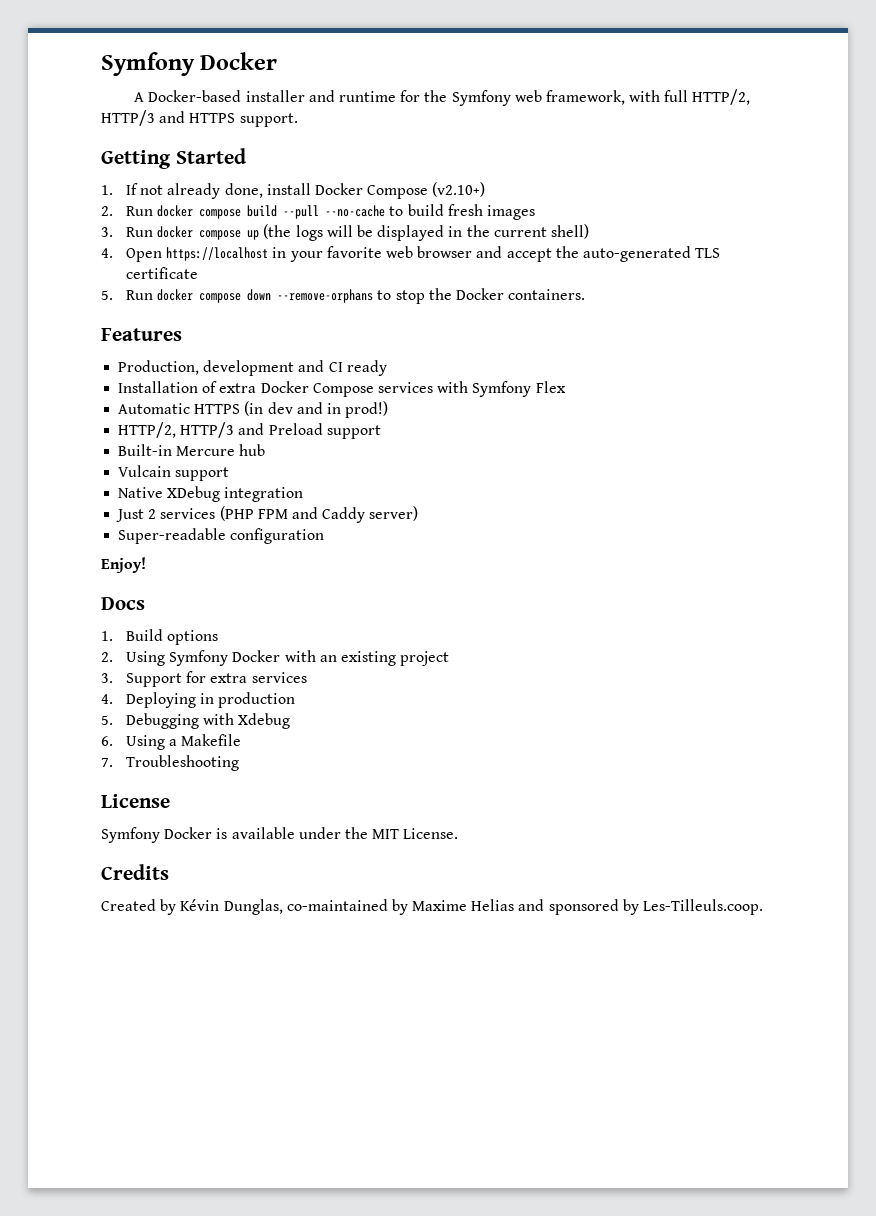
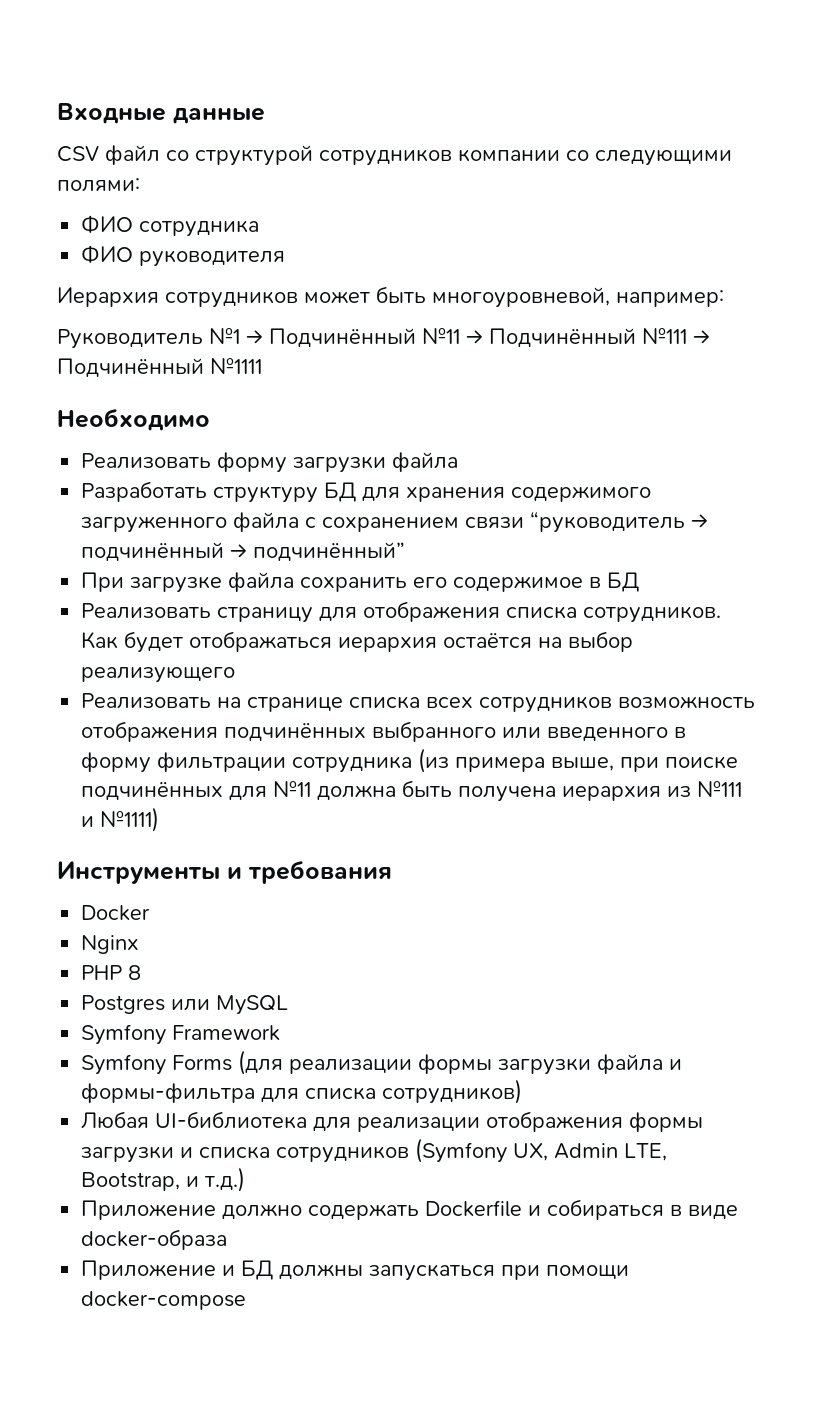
[101,52,278,76] [134,89,751,106] [101,110,298,127] [101,148,246,169] [101,182,486,199] [101,204,535,220] [101,224,589,241] [101,246,721,262] [126,267,199,279] [101,288,586,304] [101,328,182,341] [118,360,387,376] [118,381,566,397] [118,401,389,418] [118,422,381,439] [118,444,266,456] [118,465,230,481] [118,486,304,502] [116,506,419,523] [118,528,325,544] [101,557,146,573] [101,597,145,610] [101,629,219,645] [101,650,450,666] [101,671,307,687] [101,692,296,708] [101,713,291,729] [101,734,242,750] [101,755,240,771] [101,794,170,808] [101,827,459,843] [101,864,169,880] [101,899,764,915] Symfony Docker // A Docker-based installer and runtime for the Symfony web framework, with full HTTP/2, HTTP/3 and HTTPS support. // Getting Started // 1. If not already done, install Docker Compose (v2.10+) // 2. Run docker compose build --pull --no-cache to build fresh images // 3. Run docker compose up (the logs will be displayed in the current shell) // 4. Open https://localhost in your favorite web browser and accept the auto-generated TLS certificate // 5. Run docker compose down --remove-orphans to stop the Docker containers. // Features // Production, development and CI ready // Installation of extra Docker Compose services with Symfony Flex // Automatic HTTPS (in dev and in prod!) // HTTP/2, HTTP/3 and Preload support // Built-in Mercure hub // Vulcain support // Native XDebug integration // Just 2 services (PHP FPM and Caddy server) // Super-readable configuration // Enjoy! // Docs // 1. Build options // 2. Using Symfony Docker with an existing project // 3. Support for extra services // 4. Deploying in production // 5. Debugging with Xdebug // 6. Using a Makefile // 7. Troubleshooting // License // Symfony Docker is available under the MIT License. // Credits // Created by Kévin Dunglas, co-maintained by Maxime Helias and sponsored by Les-Tilleuls.coop. -> [57,103,265,124] [57,145,732,166] [57,178,140,192] [81,215,260,237] [81,245,286,267] [57,286,724,308] [57,328,710,349] [57,358,262,378] [57,409,210,431] [81,452,459,473] [81,481,652,503] [81,511,709,533] [81,542,406,562] [81,572,640,593] [81,601,722,623] [81,631,634,653] [81,667,236,683] [81,693,756,713] [81,721,687,742] [81,748,739,773] [81,780,743,802] [81,807,160,832] [57,861,392,884] [81,905,151,921] [81,935,140,954] [81,965,142,980] [81,995,289,1015] [81,1024,281,1045] [81,1050,683,1075] [81,1079,523,1104] [81,1111,704,1132] [81,1138,668,1163] [81,1167,246,1192] [81,1199,739,1220] [81,1229,228,1250] [81,1260,630,1281] [81,1291,247,1310] Входные данные // CSV файл со структурой сотрудников компании со следующими полями: // ФИО сотрудника // ФИО руководителя // Иерархия сотрудников может быть многоуровневой, например: // Руководитель №1 → Подчинённый №11 → Подчинённый №111 → Подчинённый №1111 // Необходимо // Реализовать форму загрузки файла // Разработать структуру БД для хранения содержимого загруженного файла с сохранением связи “руководитель → подчинённый → подчинённый” // При загрузке файла сохранить его содержимое в БД // Реализовать страницу для отображения списка сотрудников. Как будет отображаться иерархия остаётся на выбор реализующего // Реализовать на странице списка всех сотрудников возможность отображения подчинённых выбранного или введенного в форму фильтрации сотрудника (из примера выше, при поиске подчинённых для №11 должна быть получена иерархия из №111 и №1111) // Инструменты и требования // Docker // Nginx // PHP 8 // Postgres или MySQL // Symfony Framework // Symfony Forms (для реализации формы загрузки файла и формы-фильтра для списка сотрудников) // Любая UI-библиотека для реализации отображения формы загрузки и списка сотрудников (Symfony UX, Admin LTE, Bootstrap, и т.д.) // Приложение должно содержать Dockerfile и собираться в виде docker-образа // Приложение и БД должны запускаться при помощи docker-compose

